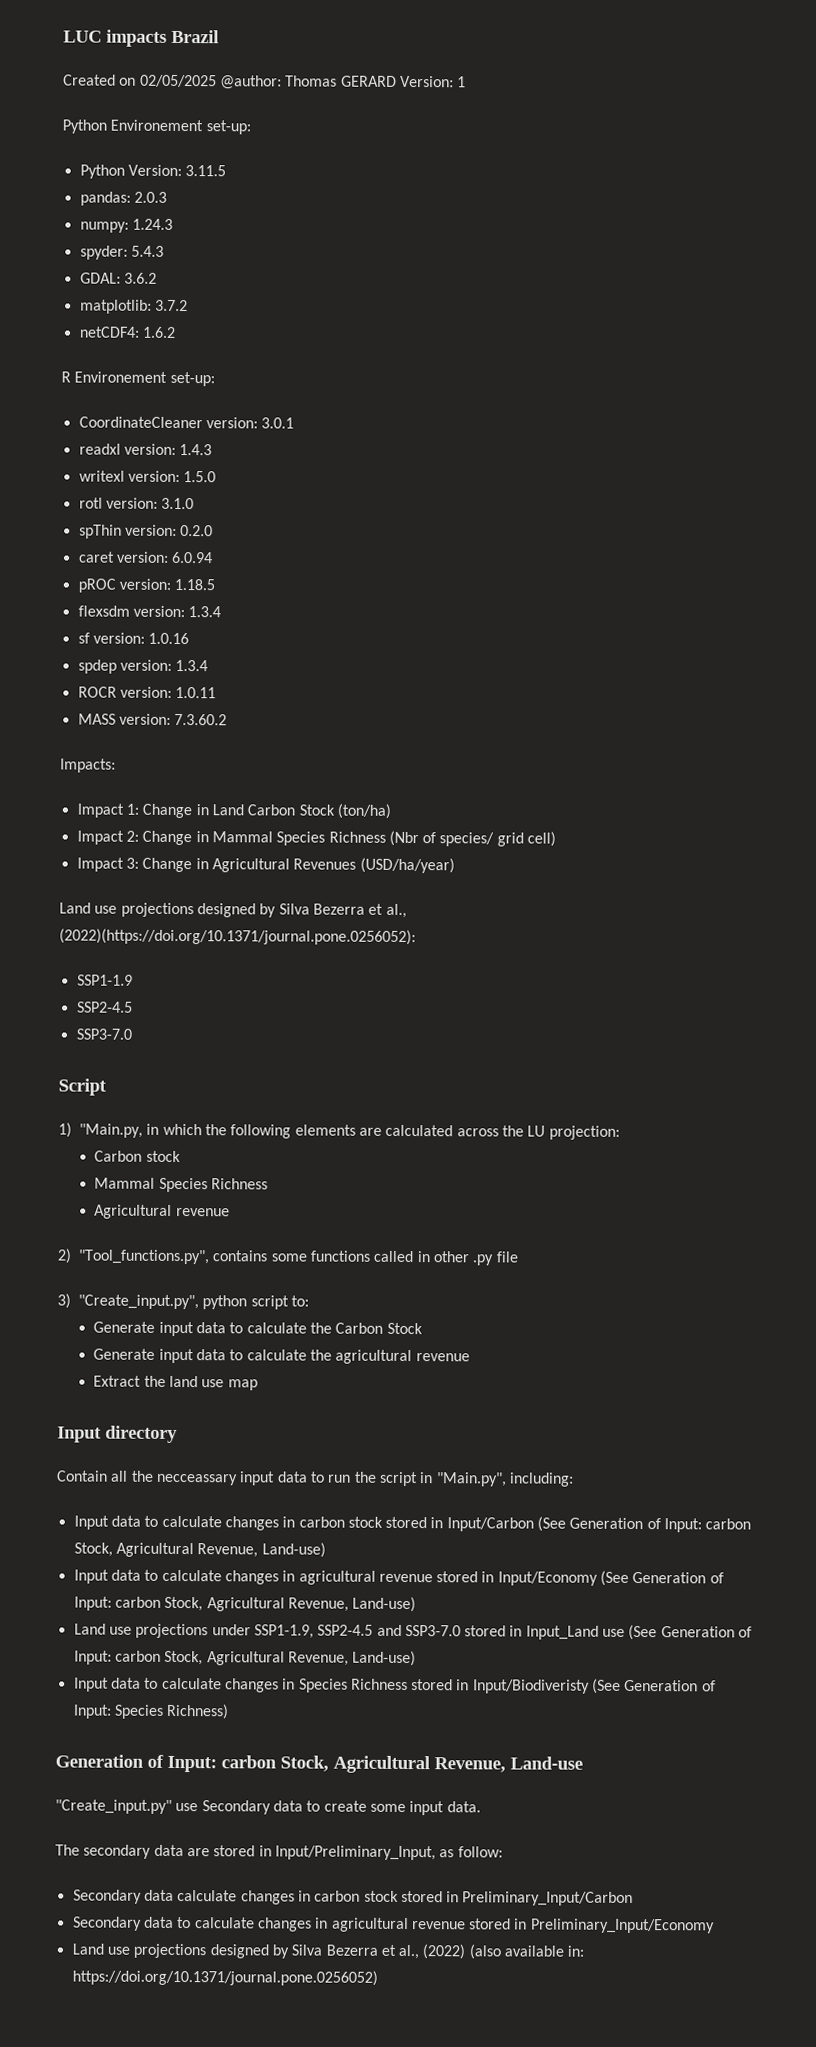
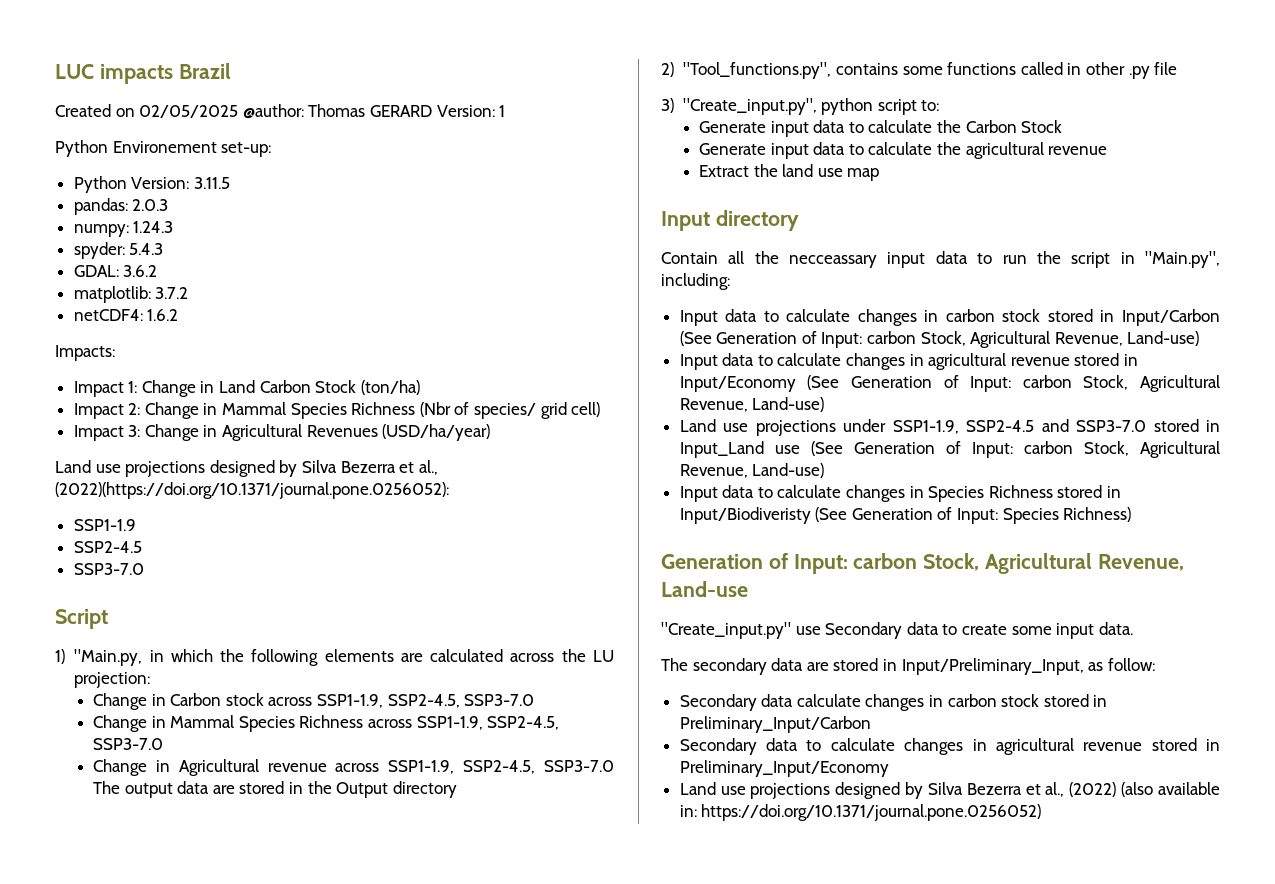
[61,371,215,387] [78,416,295,429] [78,443,213,456] [78,470,217,483] [78,497,195,510] [78,524,214,539] [78,551,214,564] [77,578,216,593] [77,605,222,618] [77,632,190,645] [77,659,209,674] [77,686,217,699] [77,713,228,726] // R Environement set-up: // CoordinateCleaner version: 3.0.1 // readxl version: 1.4.3 // writexl version: 1.5.0 // rotl version: 3.1.0 // spThin version: 0.2.0 // caret version: 6.0.94 // pROC version: 1.18.5 // flexsdm version: 1.3.4 // sf version: 1.0.16 // spdep version: 1.3.4 // ROCR version: 1.0.11 // MASS version: 7.3.60.2 -> (179, 315) none
(620, 1132) none -> [93,693,166,710] Change in
[94,1177,269,1193] [94,1204,230,1219] // Mammal Species Richness // Agricultural revenue -> [268,694,535,708] [93,715,560,732] [93,738,164,750] [93,759,614,776] [93,781,457,798] across SSP1-1.9, SSP2-4.5, SSP3-7.0 // Change in Mammal Species Richness across SSP1-1.9, SSP2-4.5, SSP3-7.0 // Change in Agricultural revenue across SSP1-1.9, SSP2-4.5, SSP3-7.0 The output data are stored in the Output directory

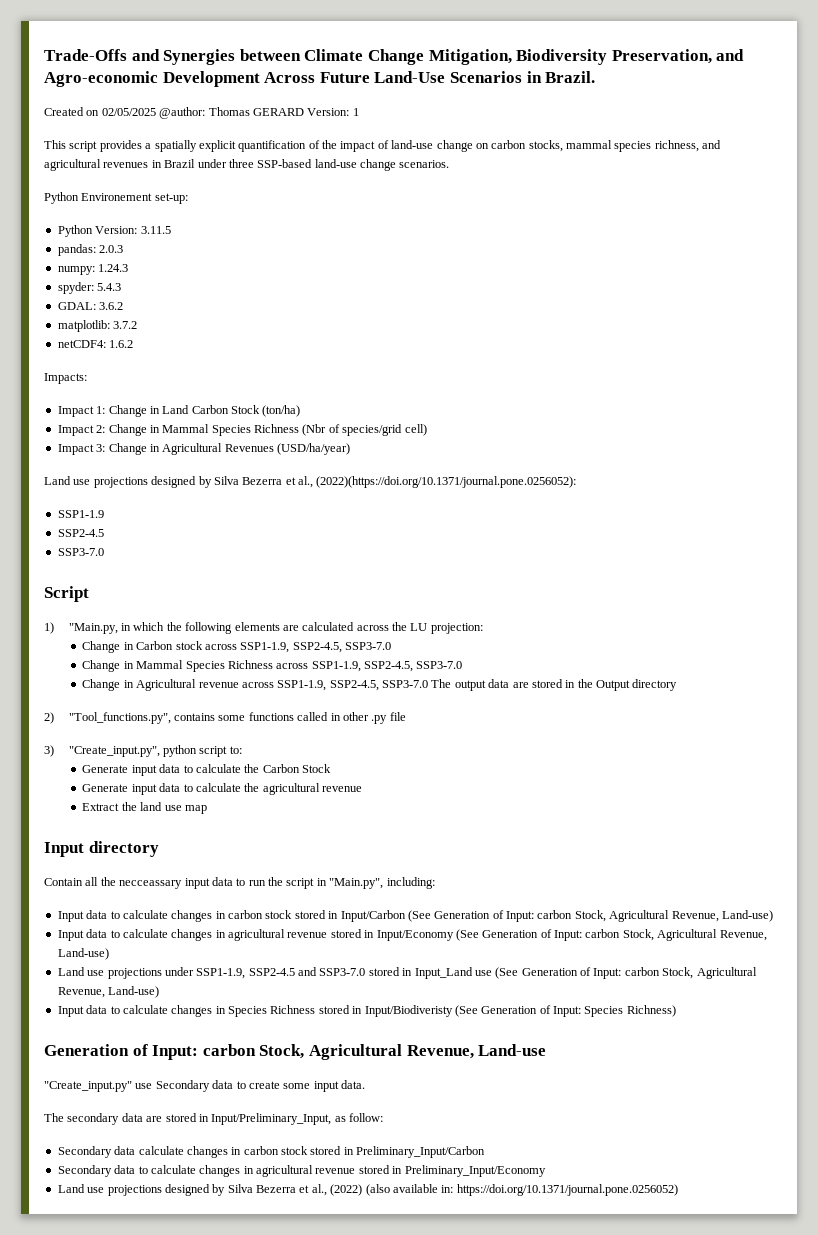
[55,63,231,84] LUC impacts Brazil -> [44,49,745,65] [44,71,596,87] Trade-Offs and Synergies between Climate Change Mitigation, Biodiversity Preservation, and Agro-economic Development Across Future Land-Use Scenarios in Brazil.
(506, 111) none -> [44,140,722,152] [44,159,450,171] // This script provides a spatially explicit quantification of the impact of land-use change on carbon stocks, mammal species richness, and agricultural revenues in Brazil under three SSP-based land-use change scenarios.
[474,402,567,419] species/ grid -> [342,424,403,436] species/grid

